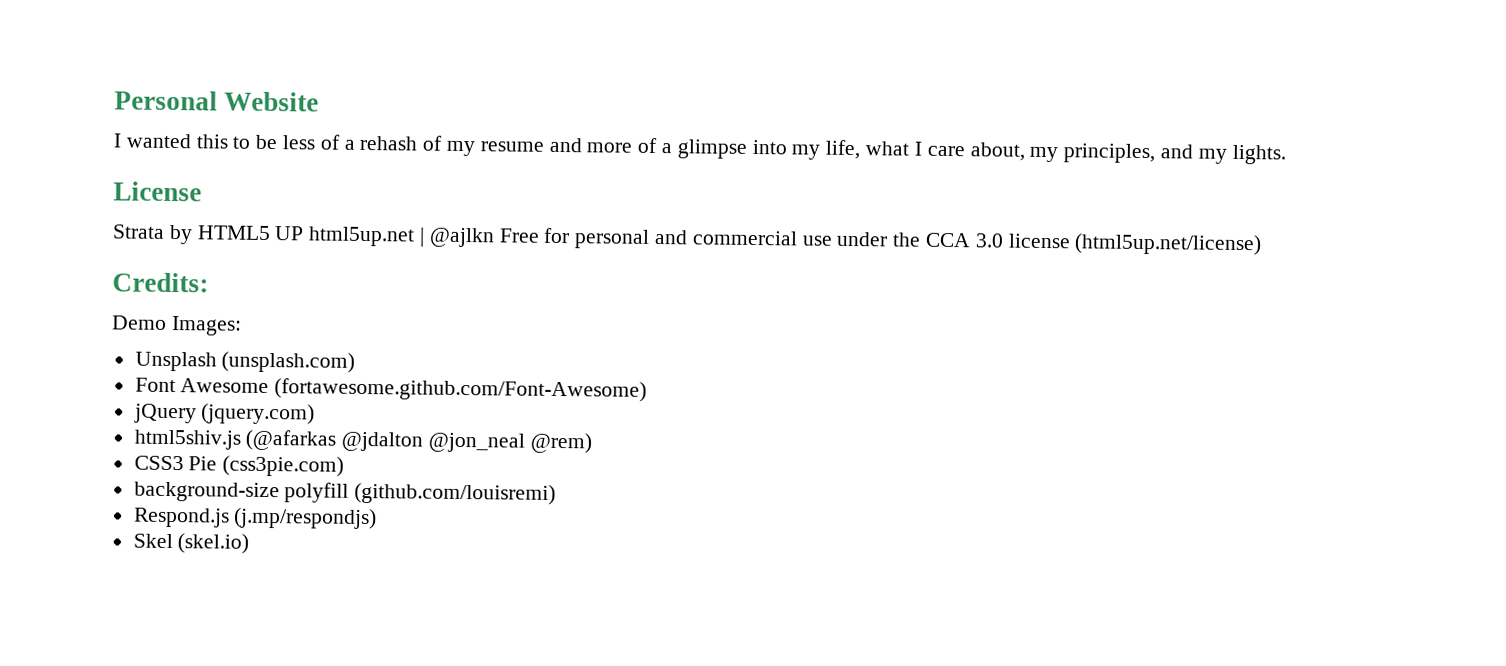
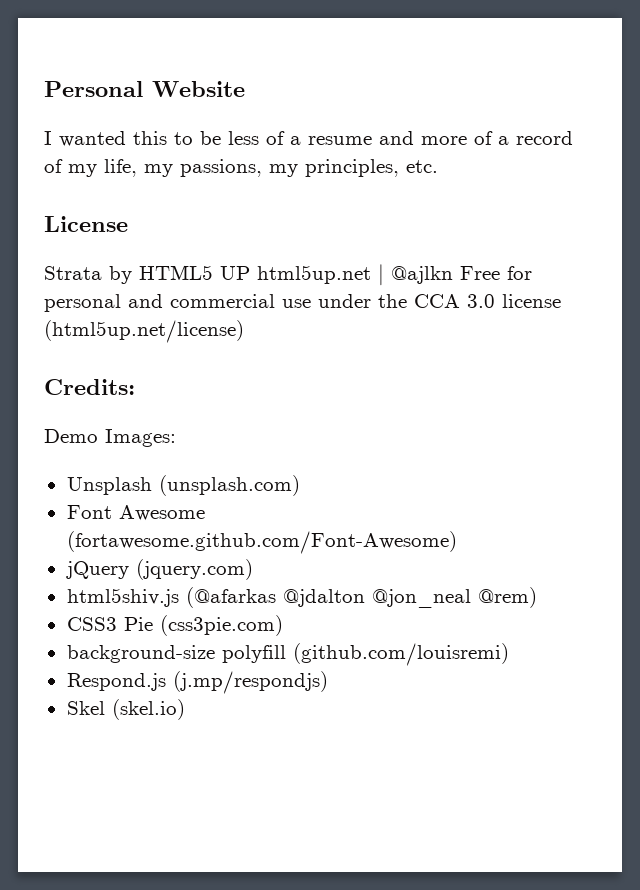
[359,135,476,157] rehash of my -> (301, 140) none
[676,139,1286,165] glimpse into my life, what I care about, my principles, and my lights. -> [516,131,573,145] [44,159,438,177] record of my life, my passions, my principles, etc.

